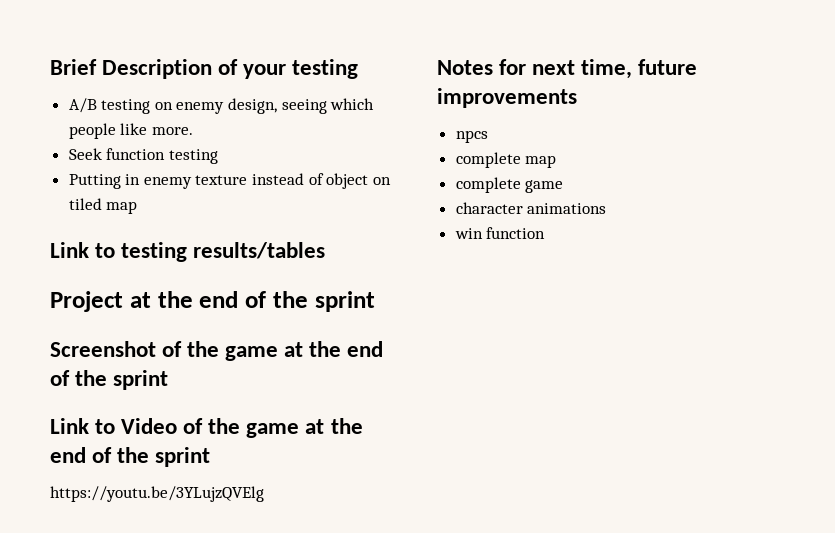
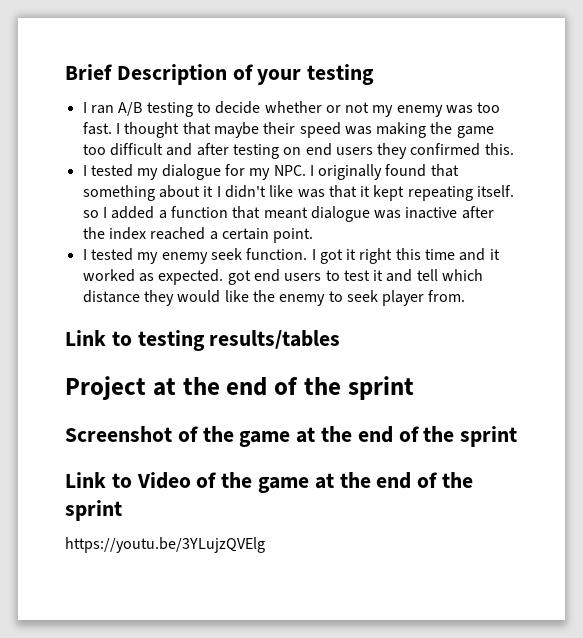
[68,98,375,114] [68,123,193,139] [68,148,218,164] [68,173,391,189] [68,198,138,214] A/B testing on enemy design, seeing which people like more. // Seek function testing // Putting in enemy texture instead of object on tiled map -> [82,101,501,117] [82,122,494,138] [82,143,514,159] [82,164,459,180] [82,185,515,201] [82,206,494,222] [82,227,314,243] [82,248,500,264] [82,269,484,285] [82,290,466,306] I ran A/B testing to decide whether or not my enemy was too fast. I thought that maybe their speed was making the game too difficult and after testing on end users they confirmed this. // I tested my dialogue for my NPC. I originally found that something about it I didn't like was that it kept repeating itself. so I added a function that meant dialogue was inactive after the index reached a certain point. // I tested my enemy seek function. I got it right this time and it worked as expected. got end users to test it and tell which distance they would like the enemy to seek player from.
[437,59,698,79] [437,88,577,108] [455,130,488,143] [455,152,557,168] [455,177,564,193] [455,202,607,214] [454,227,546,239] // Notes for next time, future improvements // npcs // complete map // complete game // character animations // win function -> (265, 545) none

